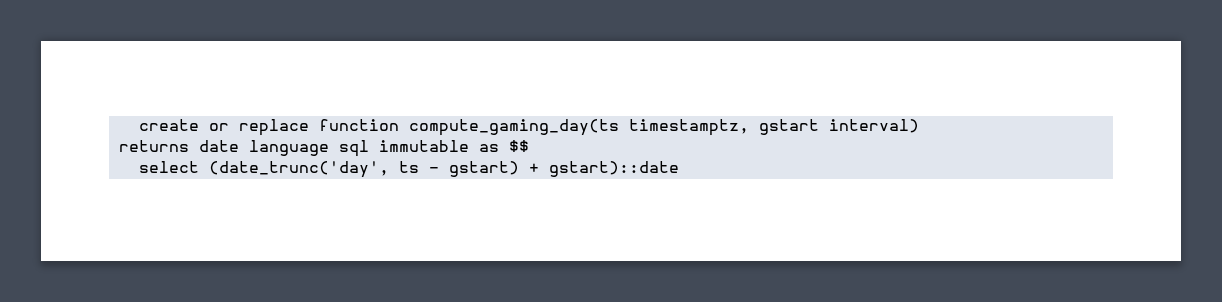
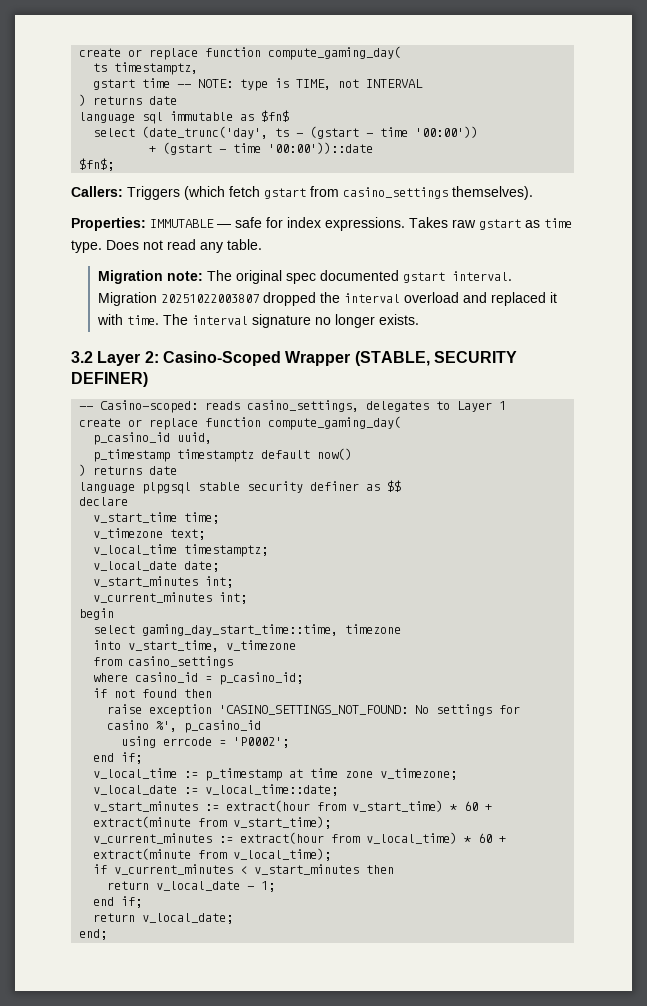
[139,119,620,136] create or replace function compute_gaming_day(ts -> [79,46,402,60] [93,63,108,72] create or replace function compute_gaming_day( // ts
[759,119,920,135] [119,140,240,152] gstart interval) // returns date -> [93,78,424,91] [79,94,178,106] // gstart time -- NOTE: type is TIME, not INTERVAL // ) returns date //
[509,140,530,152] $$ -> [261,110,290,122] $fn$
[449,161,680,177] gstart) + gstart)::date -> [310,126,479,139] [149,142,374,155] [79,158,115,171] [71,186,533,200] [71,217,572,231] [71,239,262,253] [97,270,512,284] [97,292,557,306] [96,314,419,328] [71,351,517,366] [71,372,148,387] [79,400,507,413] [79,416,402,430] [93,432,213,445] [93,448,353,462] [79,464,178,476] [79,480,402,494] [79,497,129,506] [93,512,220,524] [93,528,206,540] [93,544,269,557] [93,561,220,572] [93,576,234,588] [93,592,248,604] [79,608,115,620] [93,624,402,636] [93,640,297,652] [93,656,234,668] [93,672,304,685] [93,688,213,698] [107,704,521,717] [107,720,262,733] [121,736,290,748] [93,752,143,764] [93,768,458,781] [93,784,339,796] [93,800,493,812] [93,816,332,829] [93,832,507,844] [93,848,332,861] [93,864,395,875] [107,881,276,892] [93,896,143,908] [93,913,234,924] [79,929,108,940] (gstart - time '00:00')) // + (gstart - time '00:00'))::date // $fn$; // Callers: Triggers (which fetch gstart from casino_settings themselves). // Properties: IMMUTABLE — safe for index expressions. Takes raw gstart as time type. Does not read any table. // Migration note: The original spec documented gstart interval. Migration 20251022003807 dropped the interval overload and replaced it with time. The interval signature no longer exists. // 3.2 Layer 2: Casino-Scoped Wrapper (STABLE, SECURITY DEFINER) // -- Casino-scoped: reads casino_settings, delegates to Layer 1 // create or replace function compute_gaming_day( // p_casino_id uuid, // p_timestamp timestamptz default now() // ) returns date // language plpgsql stable security definer as $$ // declare // v_start_time time; // v_timezone text; // v_local_time timestamptz; // v_local_date date; // v_start_minutes int; // v_current_minutes int; // begin // select gaming_day_start_time::time, timezone // into v_start_time, v_timezone // from casino_settings // where casino_id = p_casino_id; // if not found then // raise exception 'CASINO_SETTINGS_NOT_FOUND: No settings for casino %', p_casino_id // using errcode = 'P0002'; // end if; // v_local_time := p_timestamp at time zone v_timezone; // v_local_date := v_local_time::date; // v_start_minutes := extract(hour from v_start_time) * 60 + extract(minute from v_start_time); // v_current_minutes := extract(hour from v_local_time) * 60 + extract(minute from v_local_time); // if v_current_minutes < v_start_minutes then // return v_local_date - 1; // end if; // return v_local_date; // end;

